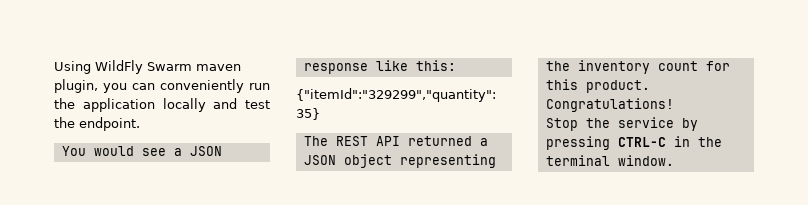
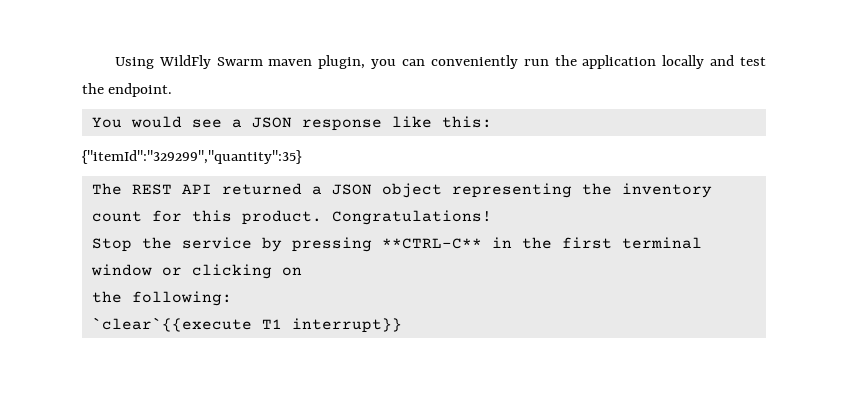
[617,137,666,147] CTRL-C -> [381,238,482,249] **CTRL-C**
[545,155,674,166] terminal window. -> [561,237,702,249] [90,264,302,279] [91,291,232,306] [91,317,402,333] first terminal window or clicking on // the following: // `clear`{{execute T1 interrupt}}

